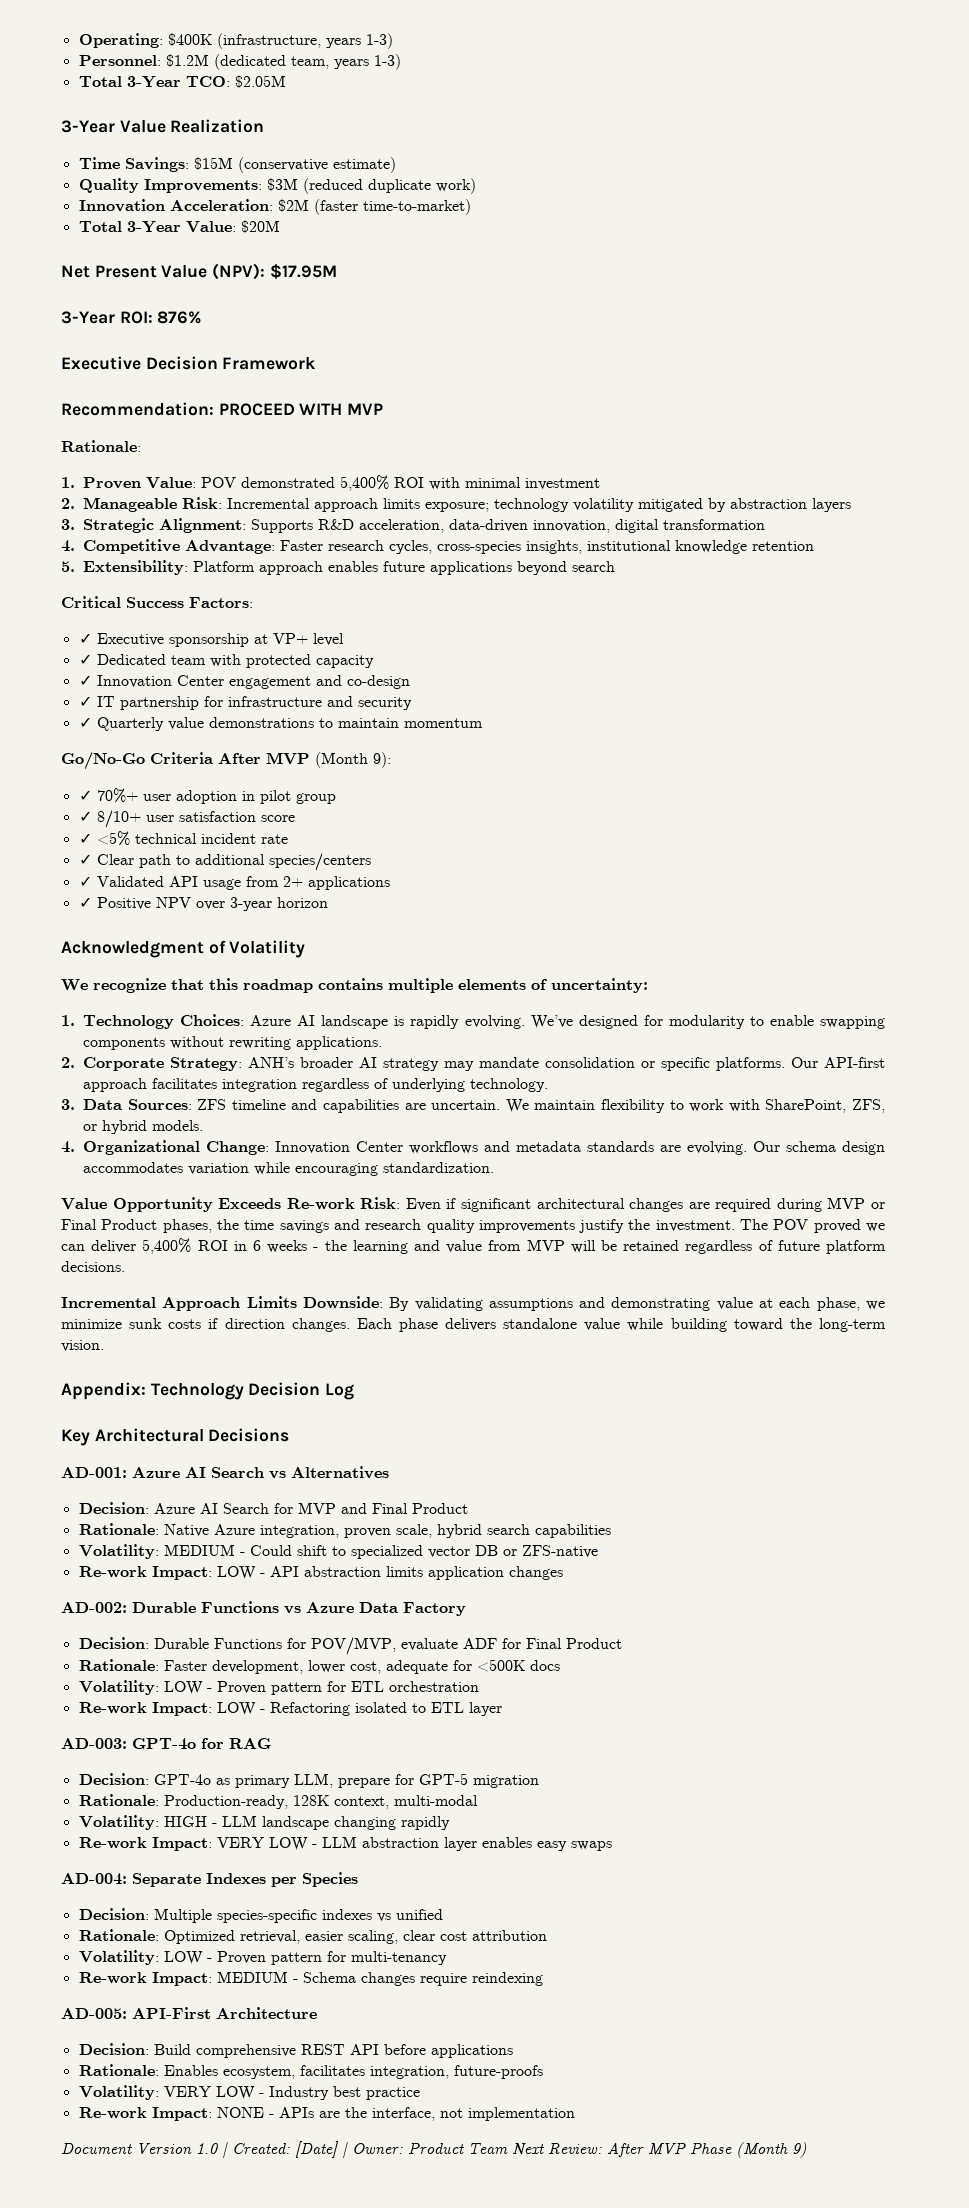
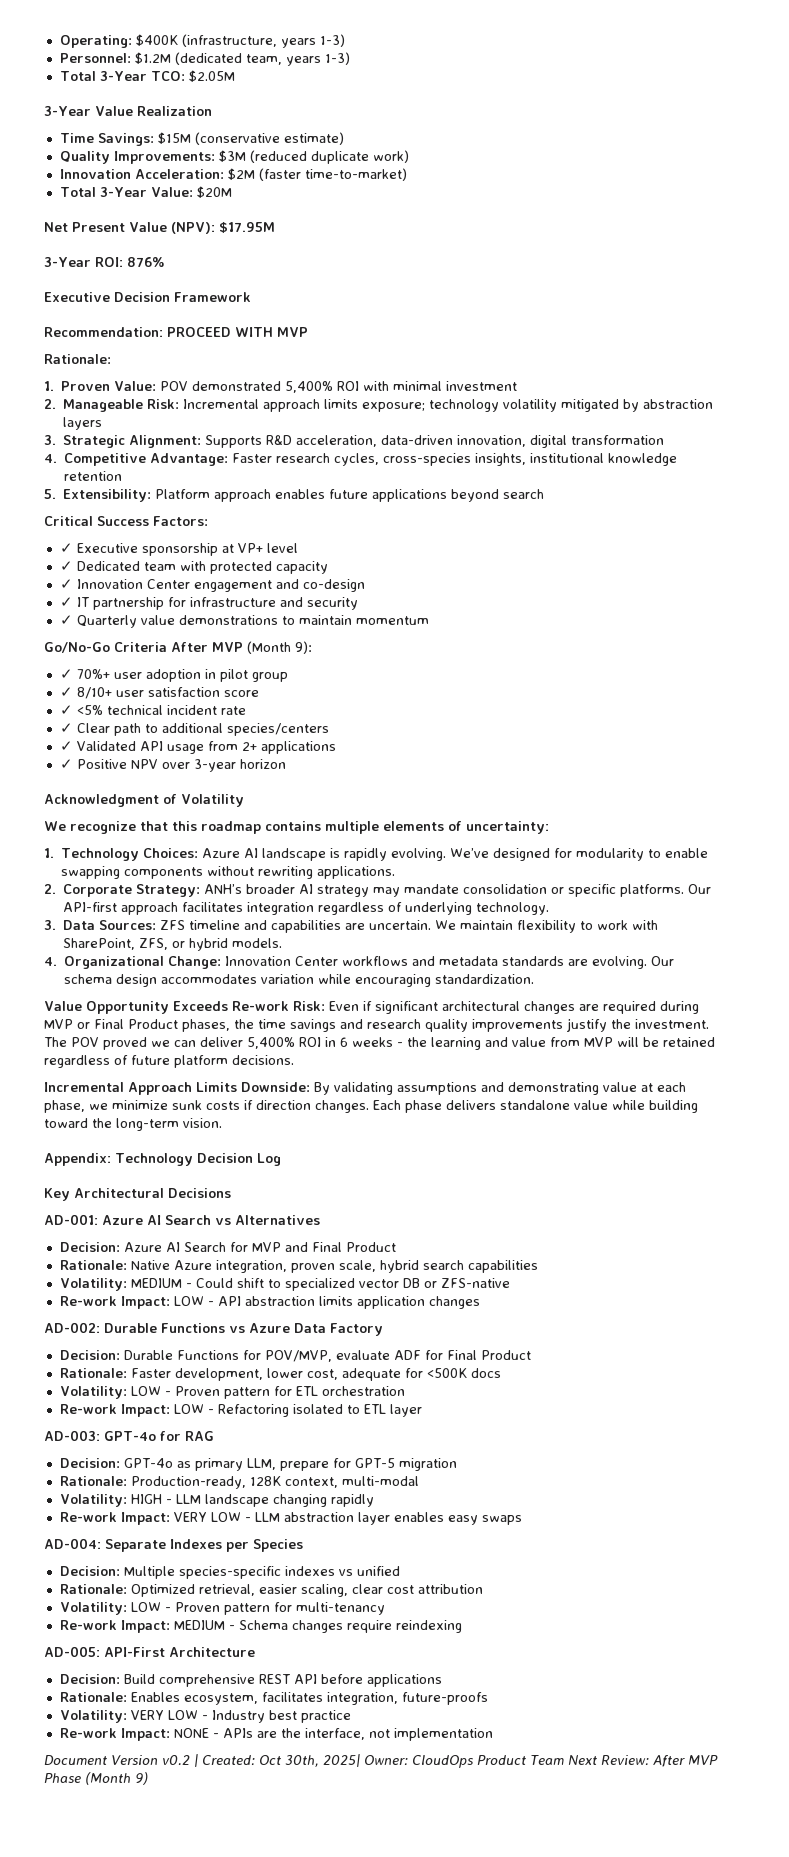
[196,2143,218,2154] 1.0 -> [161,1755,190,1766] v0.2
[295,2141,403,2158] [Date] | Owner: -> [258,1754,473,1768] Oct 30th, 2025| Owner: CloudOps

